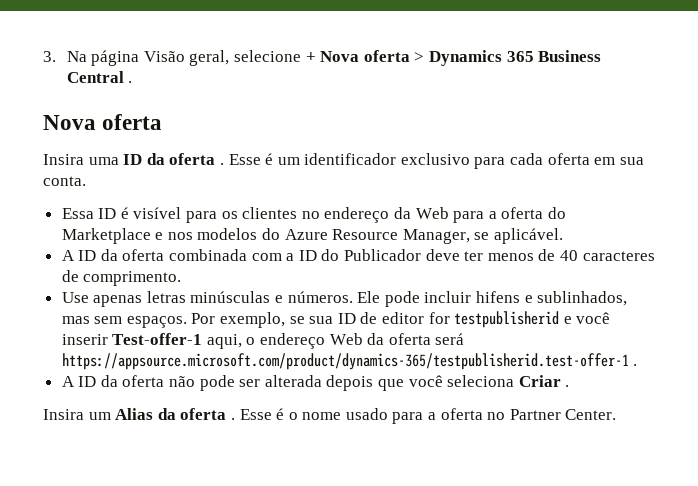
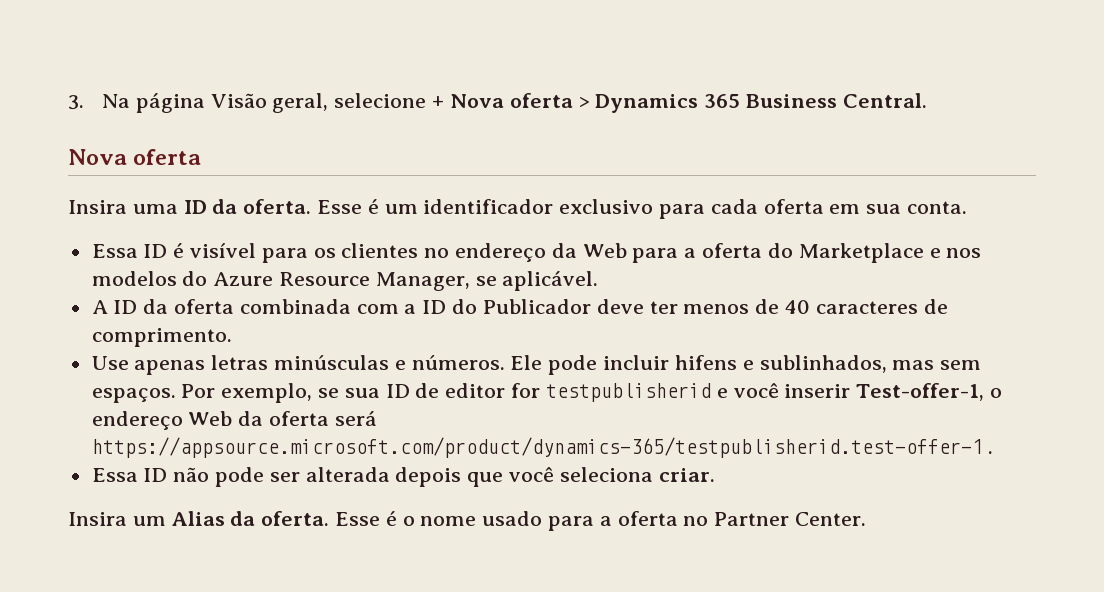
[66,71,133,83] Central . -> [842,93,927,108] Central.
[169,153,224,165] oferta . -> [243,199,312,214] oferta.
[112,333,242,349] Test-offer-1 aqui, -> [856,383,985,401] Test-offer-1,
[61,375,165,387] A ID da oferta -> [91,468,168,482] Essa ID
[518,375,570,387] Criar . -> [658,468,715,482] criar.
[180,408,235,420] oferta . -> [261,511,330,526] oferta.

